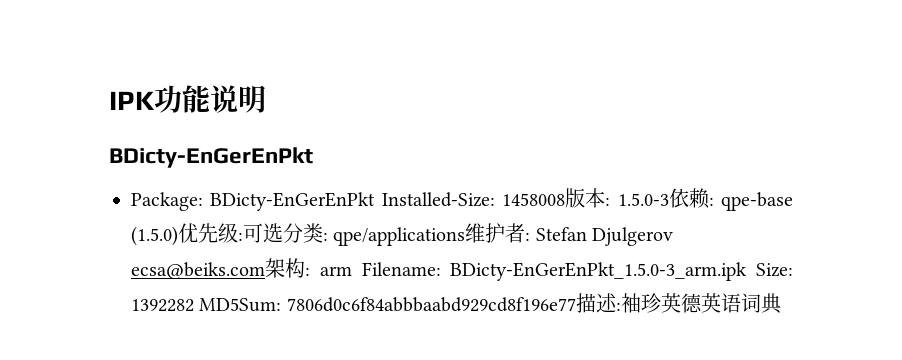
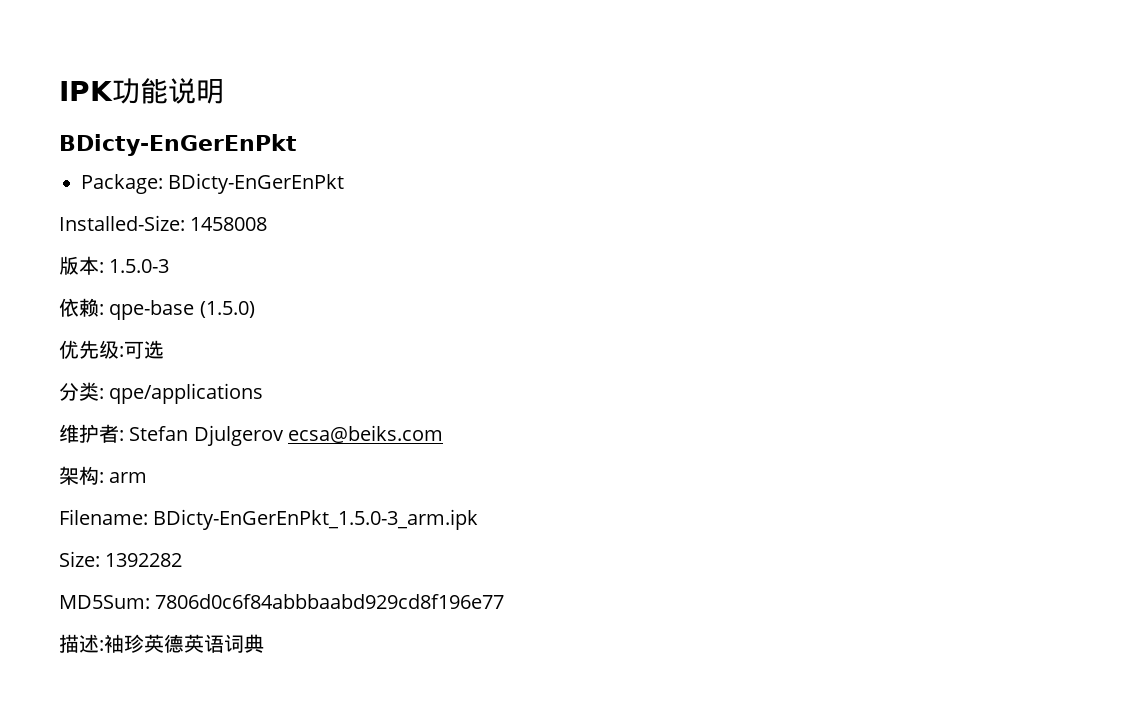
(376, 201) none -> (345, 183) //
(566, 199) none -> (268, 224) //
(669, 199) none -> (170, 266) //
(178, 236) none -> (255, 309) //
(283, 233) none -> (164, 349) //
(466, 236) none -> (264, 393) //
(265, 270) none -> (444, 434) //
(352, 271) none -> (148, 477) //
(748, 271) none -> (479, 519) //
(194, 305) none -> (183, 560) //
(576, 304) none -> (505, 601) //

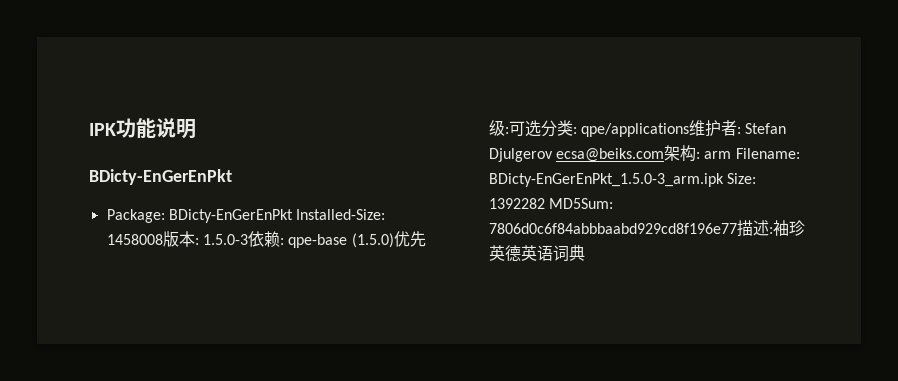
(345, 183) // -> (293, 216) none
(268, 224) // -> (163, 239) none
(170, 266) // -> (248, 239) none
(255, 309) // -> (394, 240) none
(164, 349) // -> (541, 128) none
(264, 393) // -> (689, 130) none
(444, 434) // -> (664, 155) none
(148, 477) // -> (732, 155) none
(479, 519) // -> (724, 180) none
(183, 560) // -> (545, 203) none
(505, 601) // -> (737, 228) none

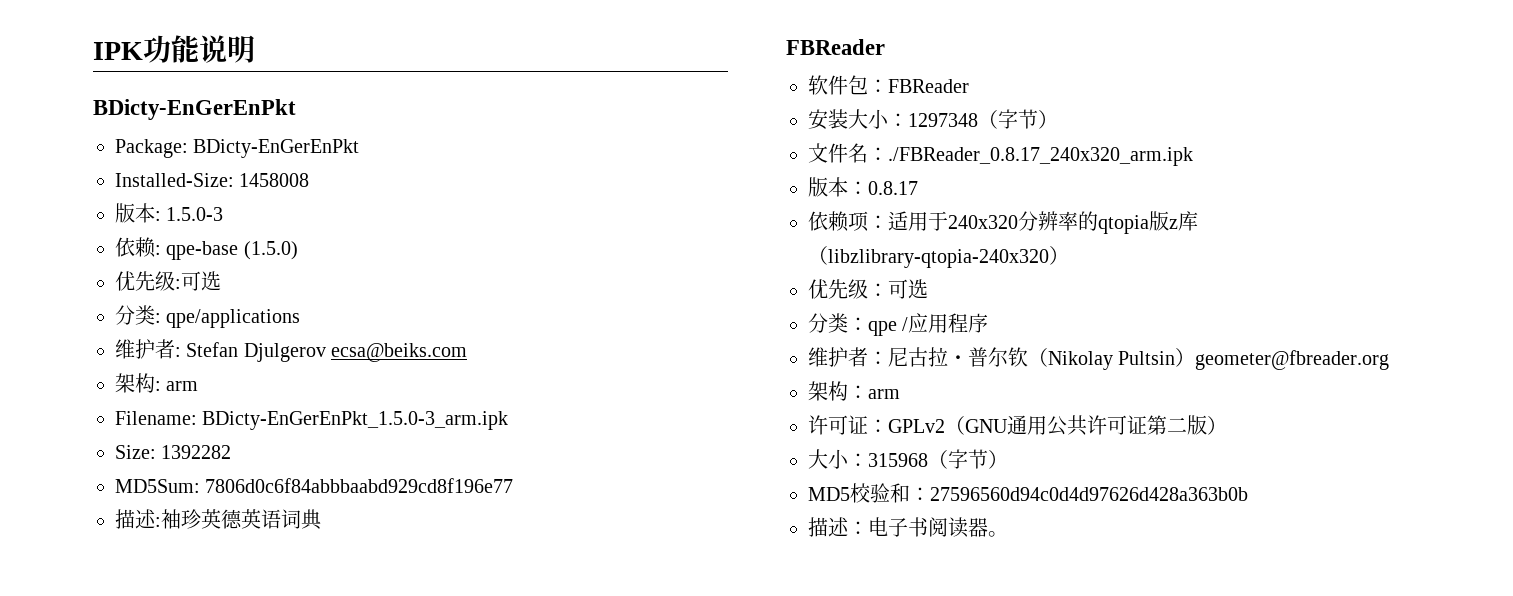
(293, 216) none -> (360, 148) //
(163, 239) none -> (310, 180) //
(248, 239) none -> (224, 214) //
[393,231,426,247] [488,120,541,137] 优先级:可选 -> [115,271,221,291] // 优先级:可选 //
(689, 130) none -> (301, 318) //
[663,145,732,162] 架构: arm -> [115,373,199,393] // 架构: arm //
(724, 180) none -> (509, 420) //
(545, 203) none -> (232, 452) //
(737, 228) none -> (514, 485) //
(585, 253) none -> [786,39,885,55] [808,75,969,95] [808,109,1058,130] [808,143,1193,166] [808,177,918,197] [808,211,1198,234] [808,246,1069,268] [808,279,928,299] [808,313,989,336] [808,347,1390,370] [808,381,900,401] [808,415,1227,436] [808,449,1008,469] [808,483,1248,503] [808,517,1008,538] // FBReader // 软件包：FBReader // 安装大小：1297348（字节） // 文件名：./FBReader_0.8.17_240x320_arm.ipk // 版本：0.8.17 // 依赖项：适用于240x320分辨率的qtopia版z库（libzlibrary-qtopia-240x320） // 优先级：可选 // 分类：qpe /应用程序 // 维护者：尼古拉・普尔钦（Nikolay Pultsin）geometer@fbreader.org // 架构：arm // 许可证：GPLv2（GNU通用公共许可证第二版） // 大小：315968（字节） // MD5校验和：27596560d94c0d4d97626d428a363b0b // 描述：电子书阅读器。

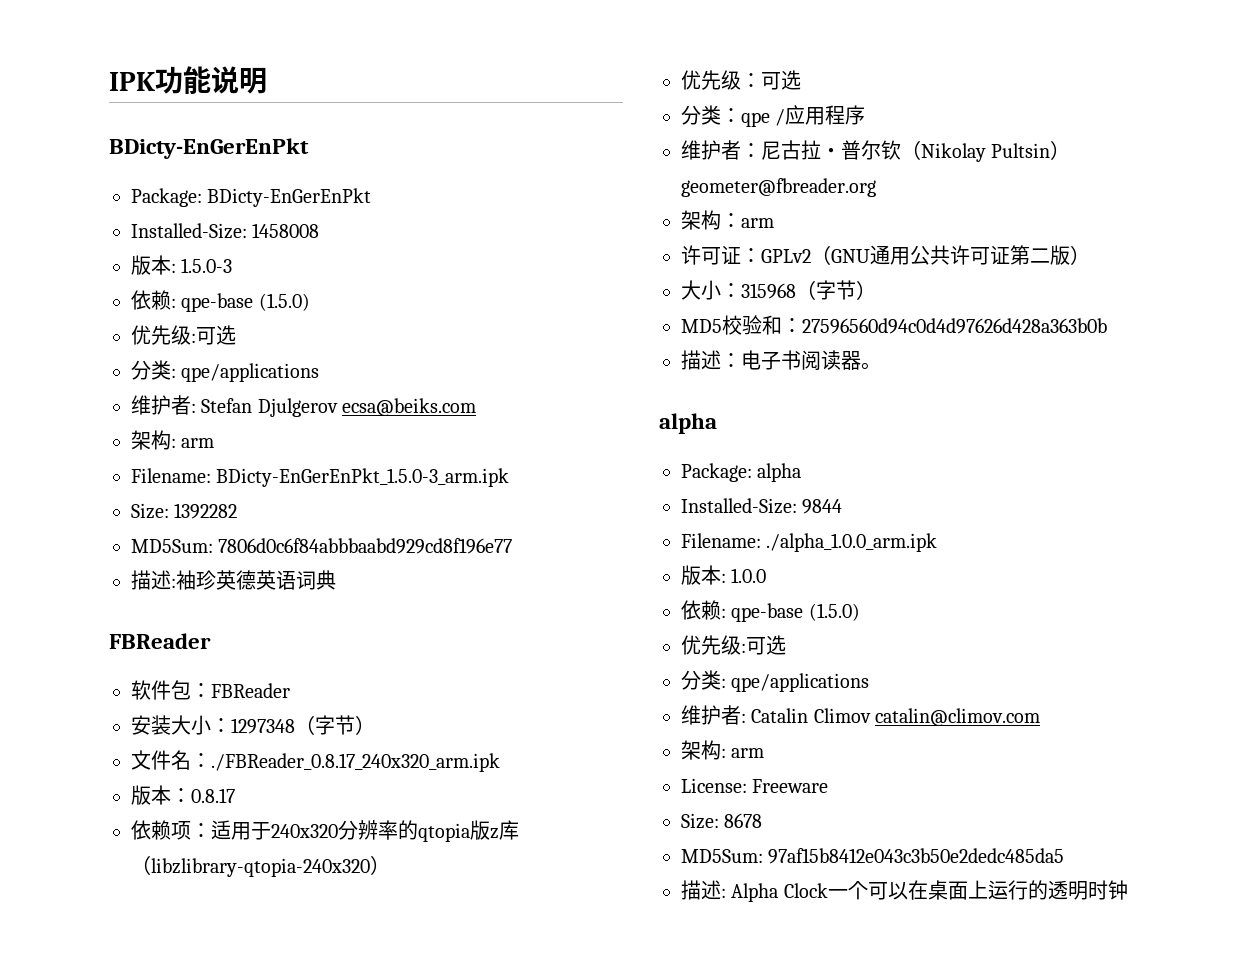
(1008, 534) none -> [659,413,717,434] [681,463,802,482] [681,498,843,514] [681,533,938,552] [681,565,767,585] [681,600,860,622] [681,635,786,655] [681,670,870,692] [681,705,1041,726] [681,740,765,760] [681,778,829,793] [681,813,763,829] [681,848,1065,864] [681,880,1128,902] // alpha // Package: alpha // Installed-Size: 9844 // Filename: ./alpha_1.0.0_arm.ipk // 版本: 1.0.0 // 依赖: qpe-base (1.5.0) // 优先级:可选 // 分类: qpe/applications // 维护者: Catalin Climov catalin@climov.com // 架构: arm // License: Freeware // Size: 8678 // MD5Sum: 97af15b8412e043c3b50e2dedc485da5 // 描述: Alpha Clock一个可以在桌面上运行的透明时钟

